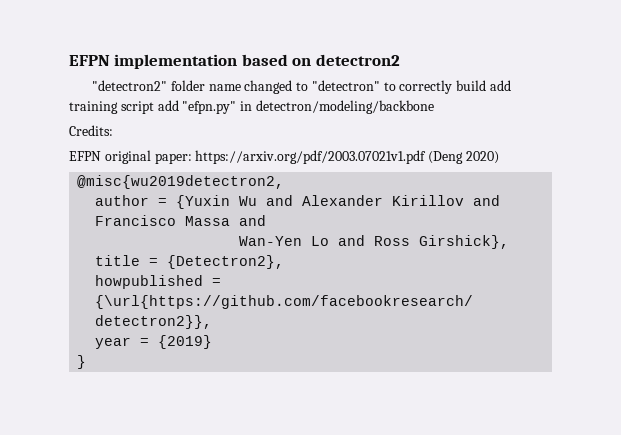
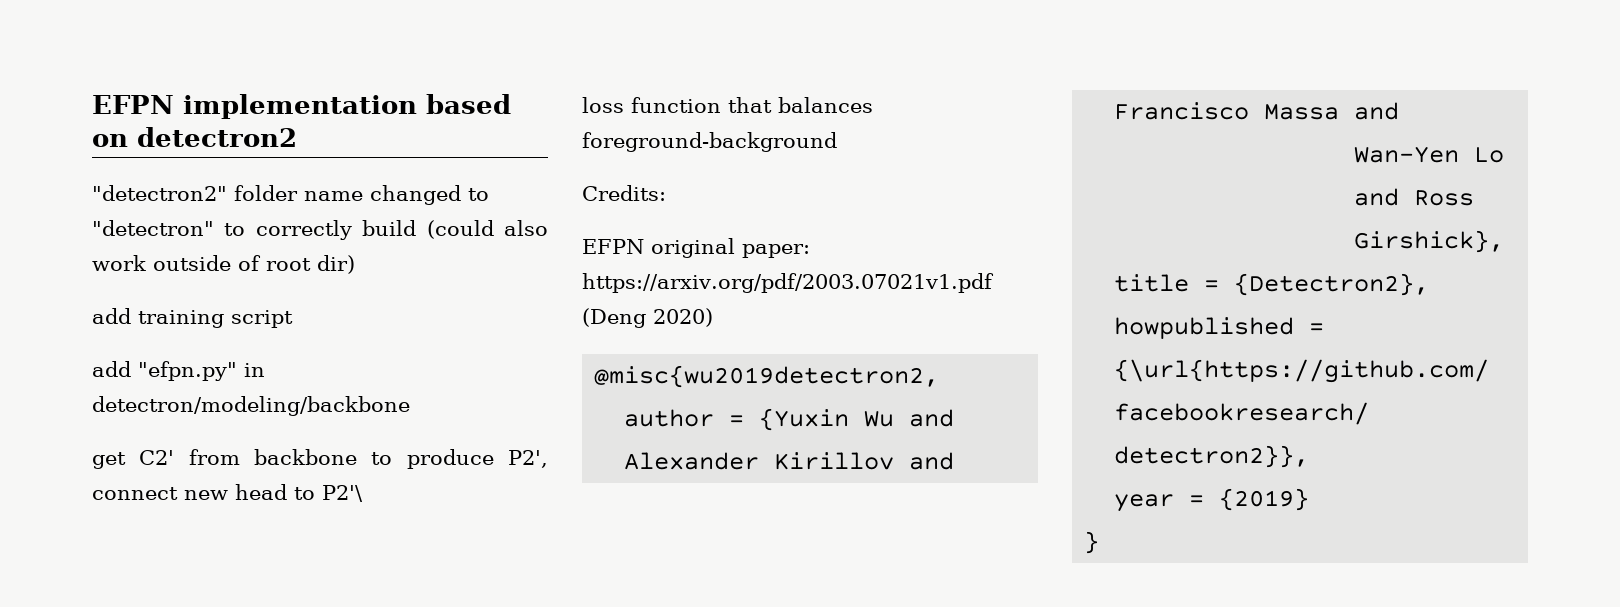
(487, 85) none -> [426,220,548,239] [92,255,355,274] (could also work outside of root dir) //
(154, 107) none -> (293, 319) //
(434, 107) none -> [92,449,548,469] [92,484,363,502] [582,97,873,113] [582,132,837,152] // get C2' from backbone to produce P2', connect new head to P2'\ // loss function that balances foreground-background

